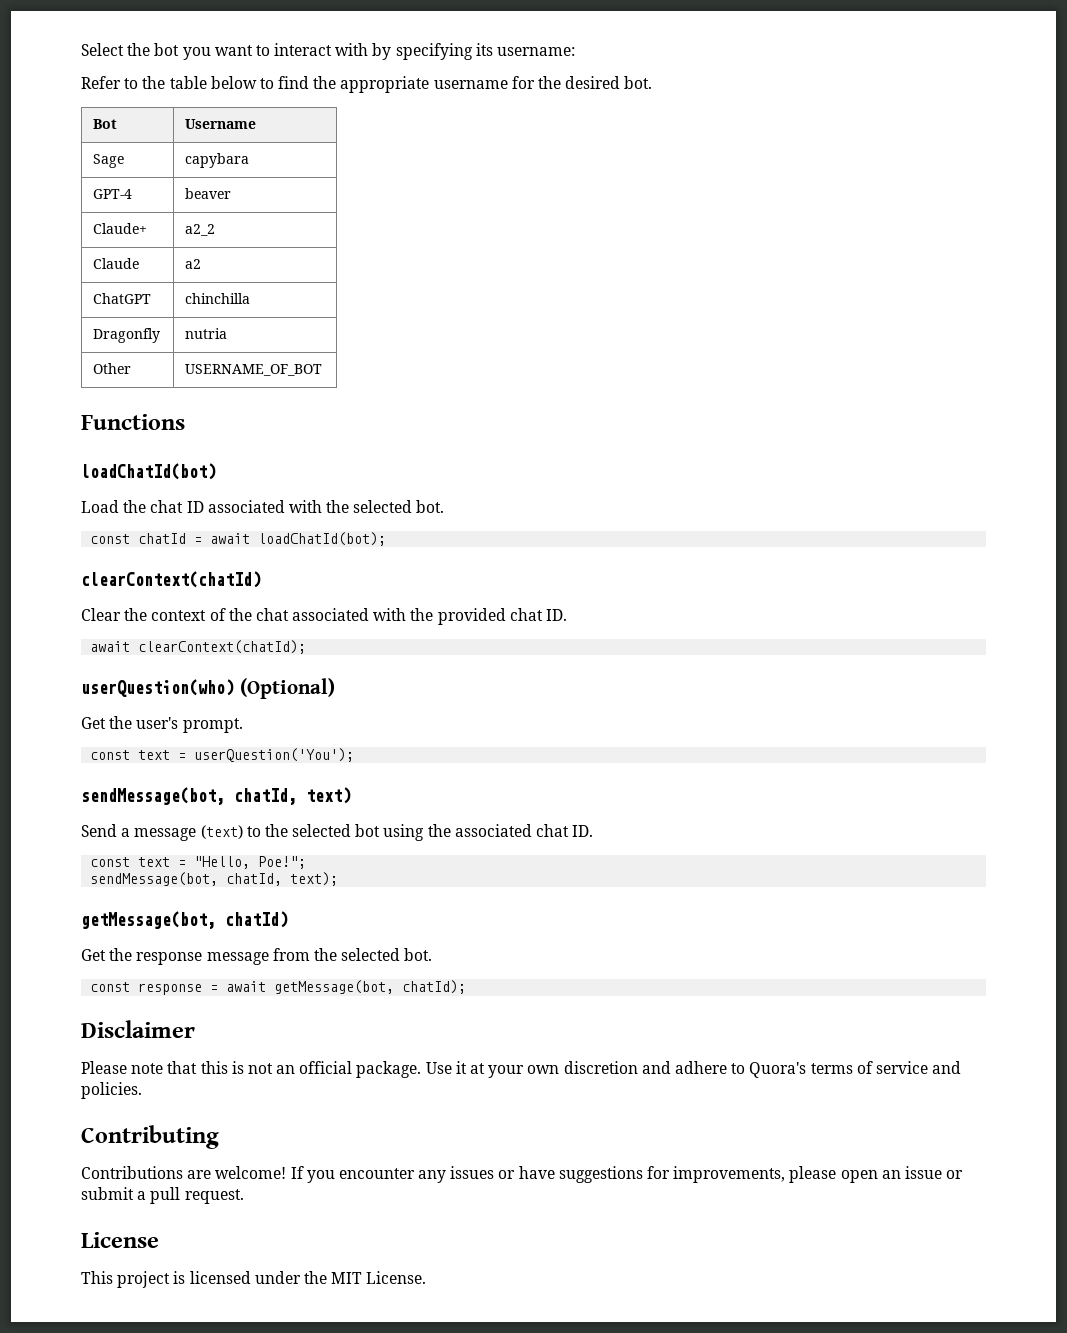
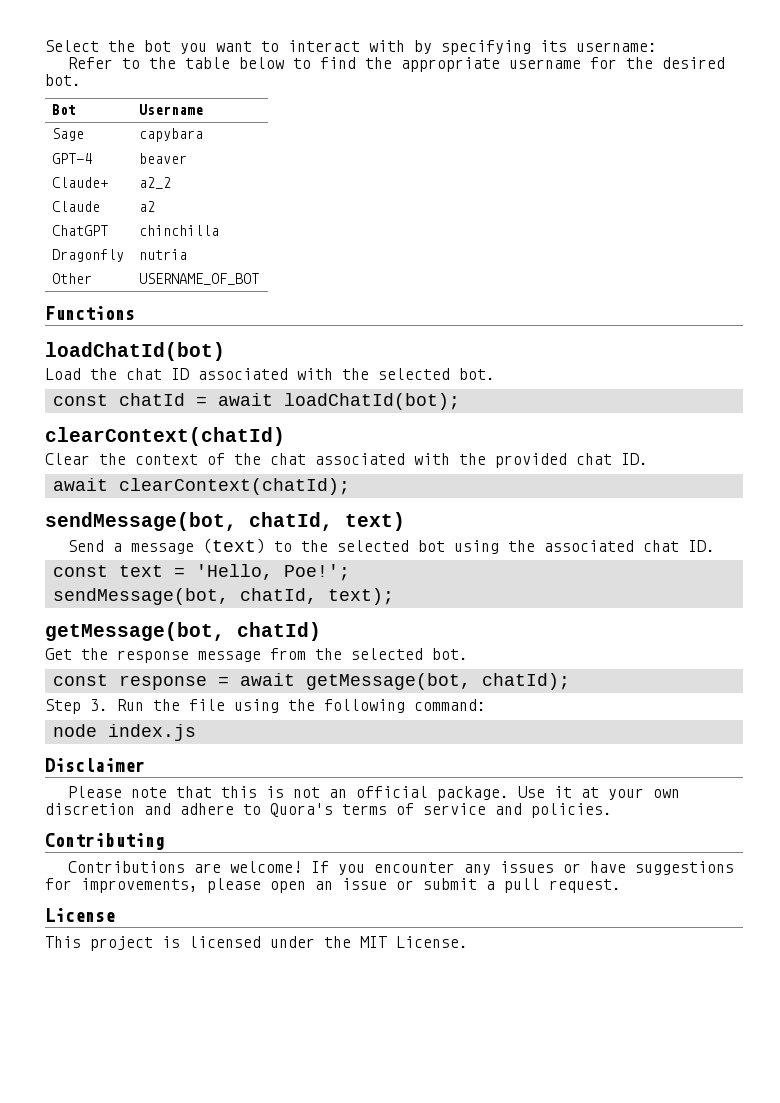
[81,678,335,699] [81,716,243,733] [90,748,355,762] // userQuestion(who) (Optional) // Get the user's prompt. // const text = userQuestion('You'); -> (350, 486) none
[194,856,307,869] "Hello, Poe!"; -> [195,564,350,581] 'Hello, Poe!';
(467, 987) none -> [45,699,486,714] [52,724,196,741] // Step 3. Run the file using the following command: // node index.js

